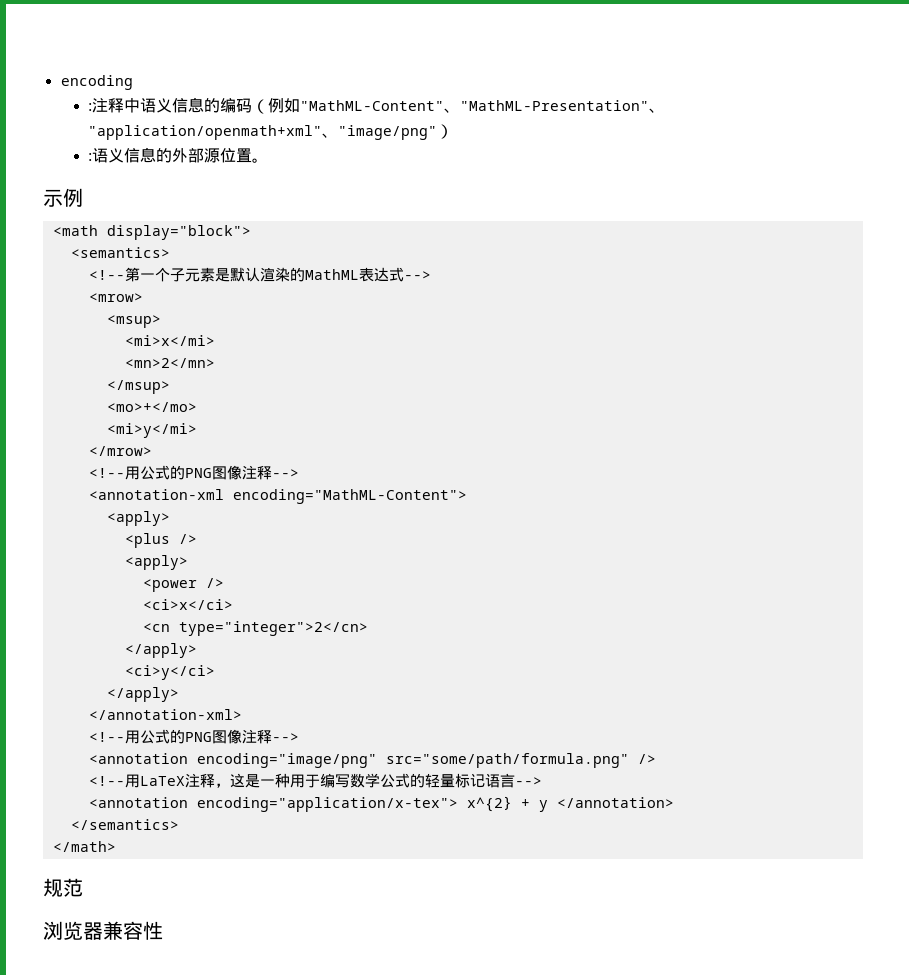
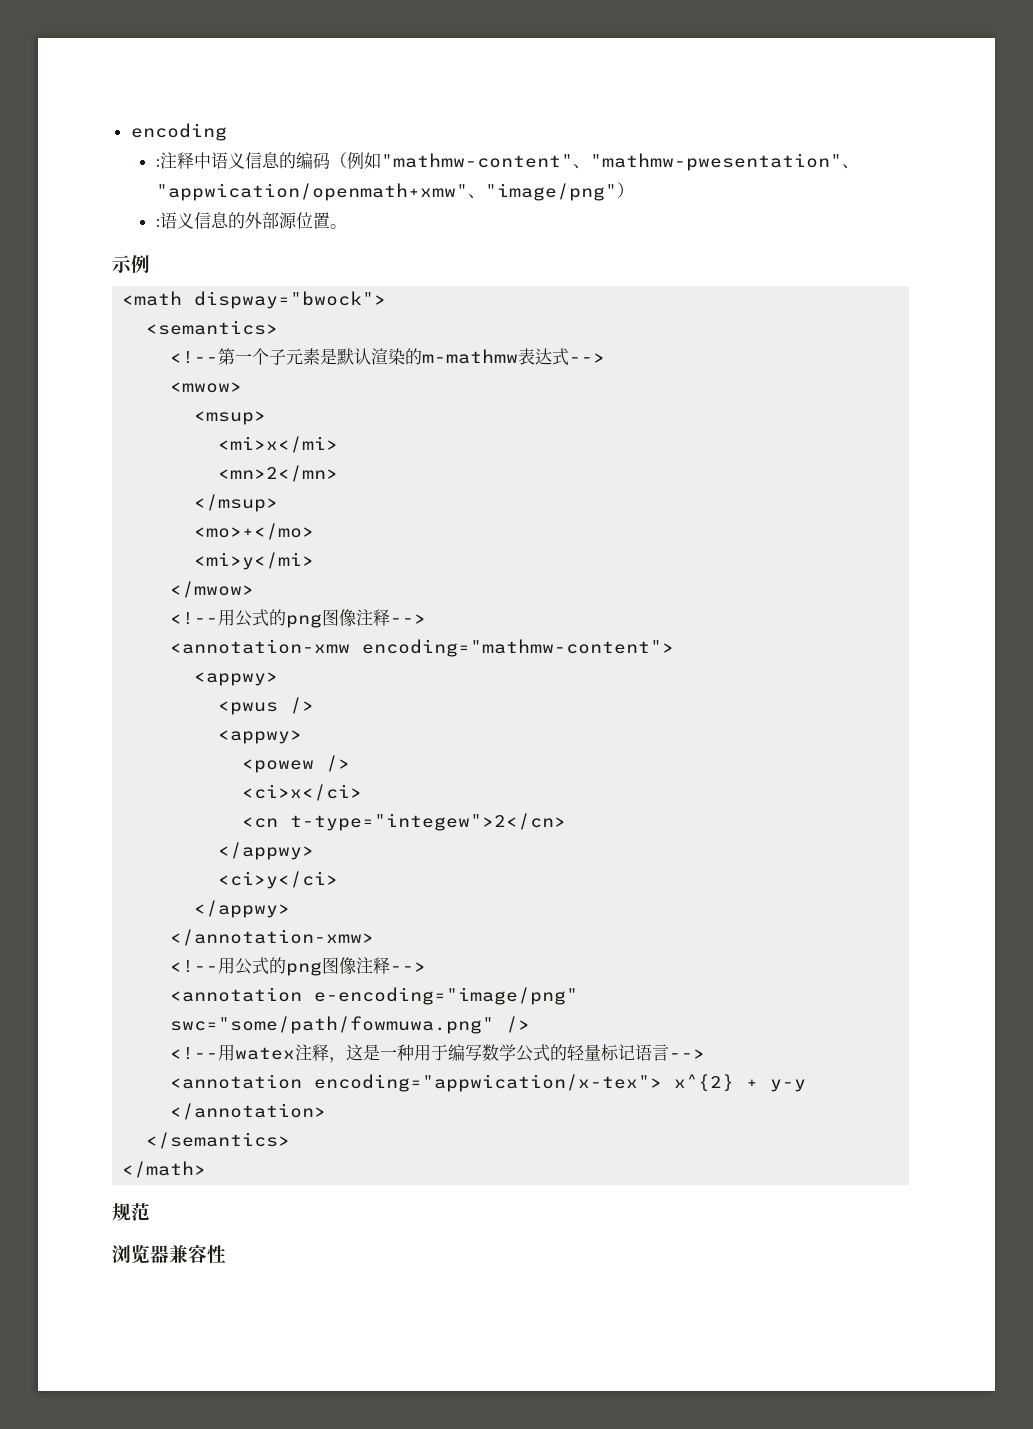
[300,100,666,113] [88,125,323,140] "MathML-Content"、"MathML-Presentation"、"application/openmath+xml" -> [380,153,859,171] [155,183,468,201] "mathmw-content"、"mathmw-pwesentation"、"appwication/openmath+xmw"
[106,225,251,240] display="block"> -> [194,291,387,309] dispway="bwock">
[304,269,359,280] MathML -> [422,349,519,364] m-mathmw
[88,293,143,302] <mrow> -> [170,382,243,393] <mwow>
[88,446,152,456] [88,465,299,480] [88,489,467,504] [106,511,170,526] [124,533,197,548] [124,555,188,570] [142,579,197,592] </mrow> // <!--用公式的PNG图像注释--> // <annotation-xml encoding="MathML-Content"> // <apply> // <plus /> // <apply> // <power -> [170,581,255,598] [170,609,427,628] [170,639,675,657] [194,672,279,686] [218,697,315,715] [218,730,303,744] [242,759,315,773] </mwow> // <!--用公式的png图像注释--> // <annotation-xmw encoding="mathmw-content"> // <appwy> // <pwus /> // <appwy> // <powew
[178,621,368,636] [124,643,197,658] type="integer">2</cn> // </apply> -> [290,813,567,831] [218,842,315,860] t-type="integew">2</cn> // </appwy>
[106,687,179,702] [88,709,242,720] [88,729,212,744] </apply> // </annotation-xml> // <!--用公式的PNG -> [194,900,291,918] [170,929,375,946] [170,957,323,976] </appwy> // </annotation-xmw> // <!--用公式的png
[196,753,629,768] encoding="image/png" src="some/path/formula.png" -> [314,987,579,1005] [170,1016,495,1034] e-encoding="image/png" swc="some/path/fowmuwa.png"
[139,776,185,786] LaTeX -> [235,1047,296,1060] watex
[196,797,458,812] encoding="application/x-tex"> -> [314,1074,663,1092] encoding="appwication/x-tex">
[538,800,548,812] y -> [770,1079,807,1092] y-y

